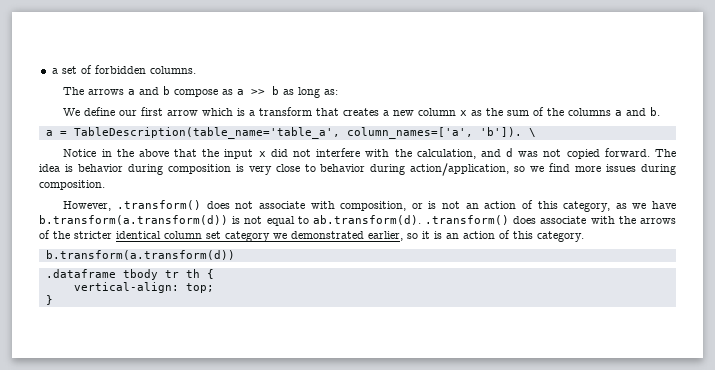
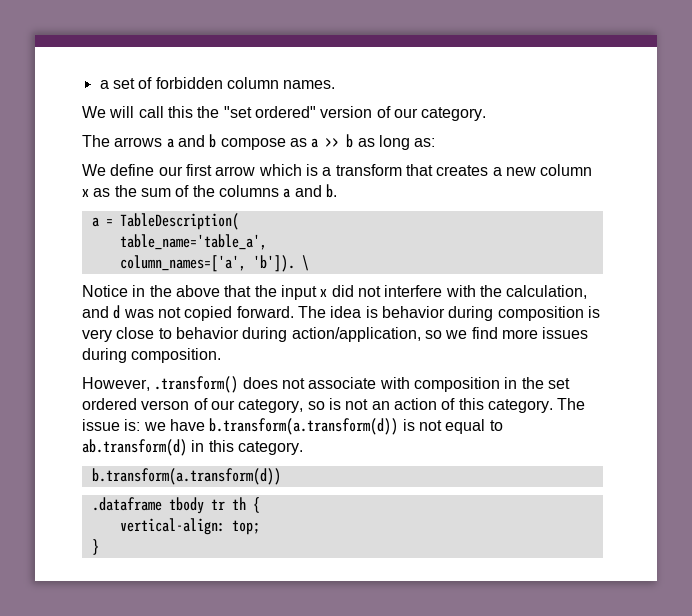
[149,66,196,74] columns. -> [226,77,336,89] [82,106,487,121] column names. // We will call this the "set ordered" version of our category.
[73,127,340,139] TableDescription(table_name='table_a', -> [119,213,239,230] [119,234,267,250] TableDescription( // table_name='table_a', //
[340,201,423,211] composition, or -> [413,377,570,392] [82,398,325,413] composition in the set ordered verson of our category, so
[563,201,627,212] category, as -> [487,398,586,413] [82,419,141,431] category. The issue is:
[312,215,676,225] [39,230,510,242] ab.transform(d). .transform() does associate with the arrows of the stricter identical column set category we demonstrated earlier, so it is an action of -> [82,439,205,456] ab.transform(d) in

